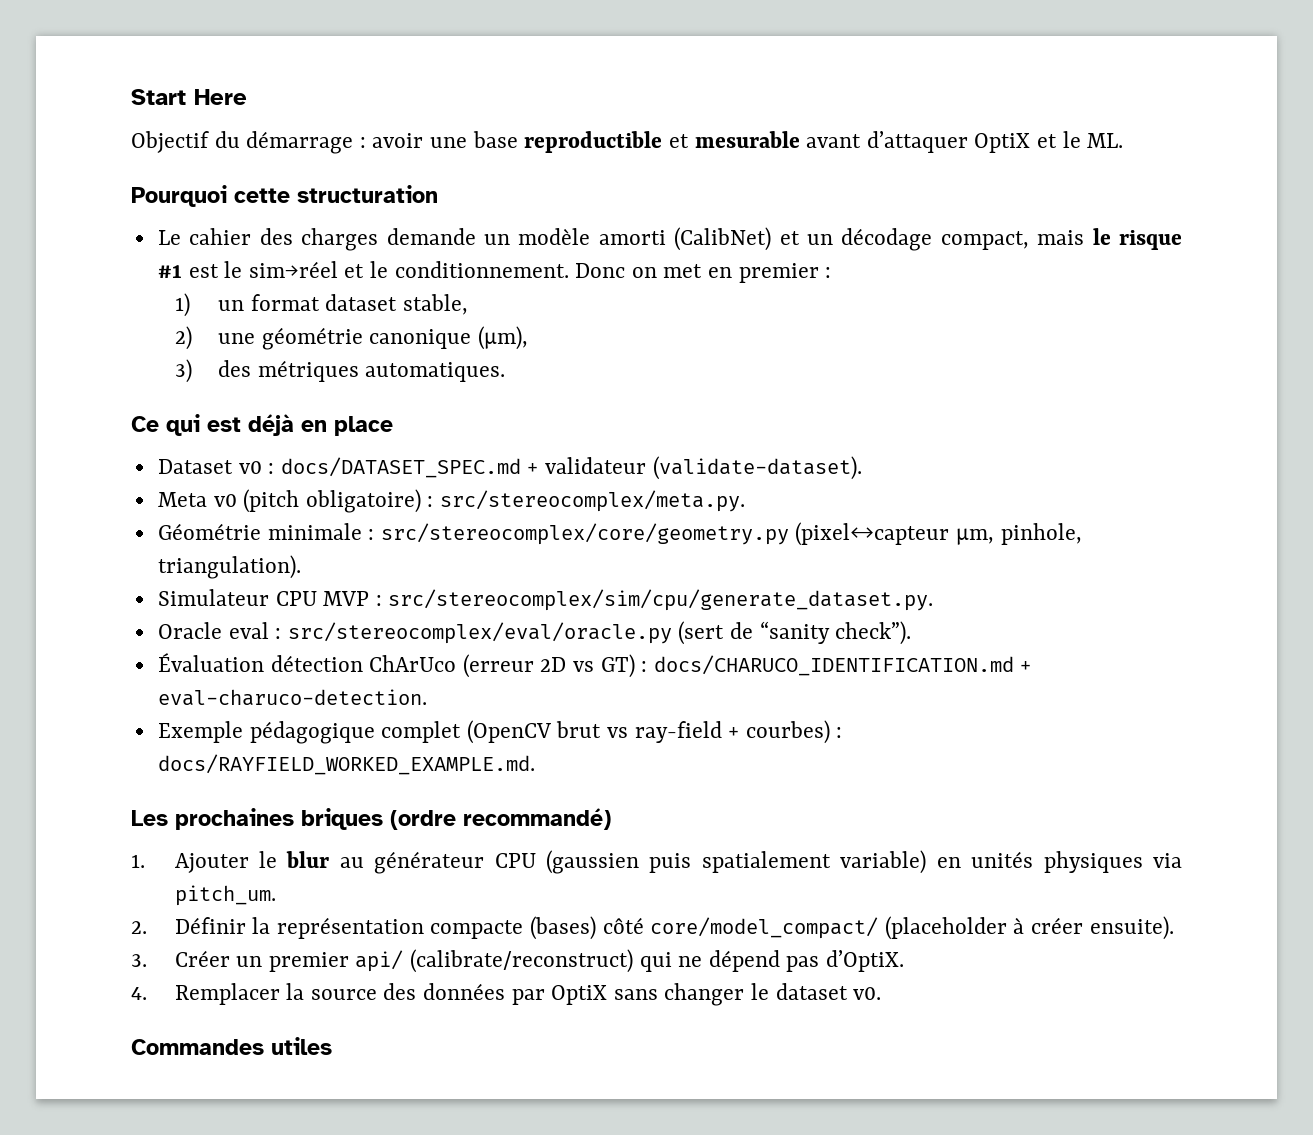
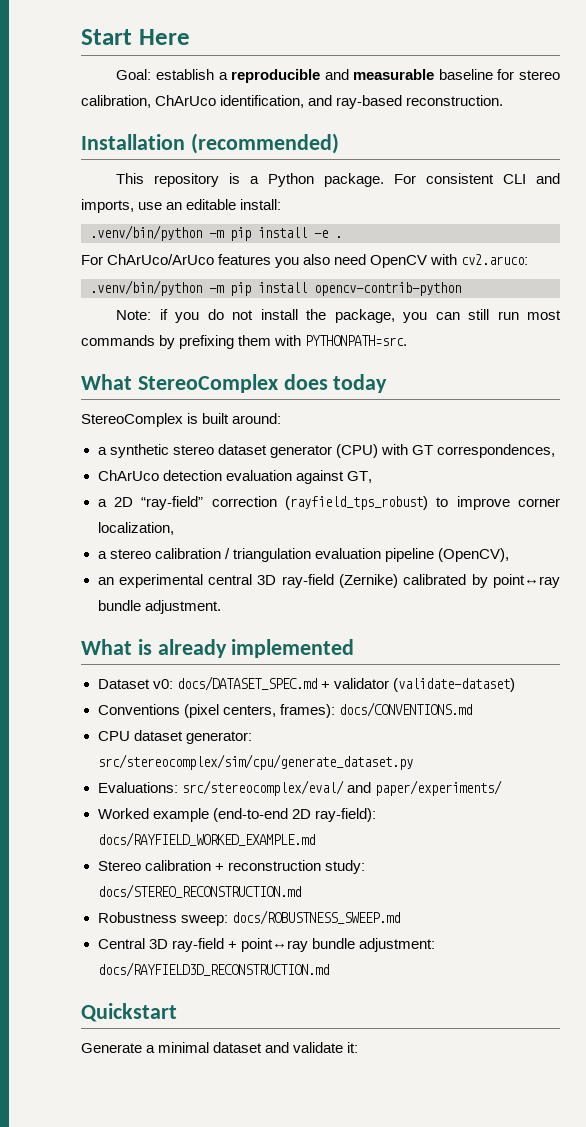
[131,131,1124,154] [131,185,438,207] [157,227,1182,251] [157,261,832,283] [174,293,468,317] [174,326,528,350] [174,359,506,383] [131,414,393,436] [157,456,862,480] [157,489,746,513] [157,522,1082,546] [157,555,301,579] [157,589,934,611] [157,621,912,645] [157,653,1032,678] [157,689,427,706] [157,720,843,744] [157,754,535,775] [131,808,611,830] [131,850,1182,874] [174,885,276,906] [131,916,1174,940] [131,949,905,973] [131,983,882,1006] [131,1037,332,1055] Objectif du démarrage : avoir une base reproductible et mesurable avant d’attaquer OptiX et le ML. // Pourquoi cette structuration // Le cahier des charges demande un modèle amorti (CalibNet) et un décodage compact, mais le risque #1 est le sim→réel et le conditionnement. Donc on met en premier : // 1) un format dataset stable, // 2) une géométrie canonique (µm), // 3) des métriques automatiques. // Ce qui est déjà en place // Dataset v0 : docs/DATASET_SPEC.md + validateur (validate-dataset). // Meta v0 (pitch obligatoire) : src/stereocomplex/meta.py. // Géométrie minimale : src/stereocomplex/core/geometry.py (pixel↔capteur µm, pinhole, triangulation). // Simulateur CPU MVP : src/stereocomplex/sim/cpu/generate_dataset.py. // Oracle eval : src/stereocomplex/eval/oracle.py (sert de “sanity check”). // Évaluation détection ChArUco (erreur 2D vs GT) : docs/CHARUCO_IDENTIFICATION.md + eval-charuco-detection. // Exemple pédagogique complet (OpenCV brut vs ray-field + courbes) : docs/RAYFIELD_WORKED_EXAMPLE.md. // Les prochaines briques (ordre recommandé) // 1. Ajouter le blur au générateur CPU (gaussien puis spatialement variable) en unités physiques via pitch_um. // 2. Définir la représentation compacte (bases) côté core/model_compact/ (placeholder à créer ensuite). // 3. Créer un premier api/ (calibrate/reconstruct) qui ne dépend pas d’OptiX. // 4. Remplacer la source des données par OptiX sans changer le dataset v0. // Commandes utiles -> [116,69,561,83] [81,95,504,109] [81,133,339,154] [116,173,560,187] [81,199,282,213] [90,225,342,241] [81,254,529,268] [90,280,461,296] [116,309,561,323] [81,335,408,349] [81,374,388,393] [81,413,282,427] [97,444,555,458] [97,470,372,484] [97,496,560,510] [97,522,174,535] [97,548,509,562] [97,574,560,588] [97,600,221,614] [81,639,355,658] [97,676,515,692] [97,702,472,718] [97,730,252,744] [97,754,413,770] [97,780,502,796] [97,808,376,822] [97,832,315,847] [97,860,365,874] [97,884,301,899] [97,910,400,926] [97,938,435,952] [97,962,329,977] [81,1003,177,1022] [81,1042,359,1053] Goal: establish a reproducible and measurable baseline for stereo calibration, ChArUco identification, and ray-based reconstruction. // Installation (recommended) // This repository is a Python package. For consistent CLI and imports, use an editable install: // .venv/bin/python -m pip install -e . // For ChArUco/ArUco features you also need OpenCV with cv2.aruco: // .venv/bin/python -m pip install opencv-contrib-python // Note: if you do not install the package, you can still run most commands by prefixing them with PYTHONPATH=src. // What StereoComplex does today // StereoComplex is built around: // a synthetic stereo dataset generator (CPU) with GT correspondences, // ChArUco detection evaluation against GT, // a 2D “ray-field” correction (rayfield_tps_robust) to improve corner localization, // a stereo calibration / triangulation evaluation pipeline (OpenCV), // an experimental central 3D ray-field (Zernike) calibrated by point↔ray bundle adjustment. // What is already implemented // Dataset v0: docs/DATASET_SPEC.md + validator (validate-dataset) // Conventions (pixel centers, frames): docs/CONVENTIONS.md // CPU dataset generator: src/stereocomplex/sim/cpu/generate_dataset.py // Evaluations: src/stereocomplex/eval/ and paper/experiments/ // Worked example (end-to-end 2D ray-field): docs/RAYFIELD_WORKED_EXAMPLE.md // Stereo calibration + reconstruction study: docs/STEREO_RECONSTRUCTION.md // Robustness sweep: docs/ROBUSTNESS_SWEEP.md // Central 3D ray-field + point↔ray bundle adjustment: docs/RAYFIELD3D_RECONSTRUCTION.md // Quickstart // Generate a minimal dataset and validate it:

